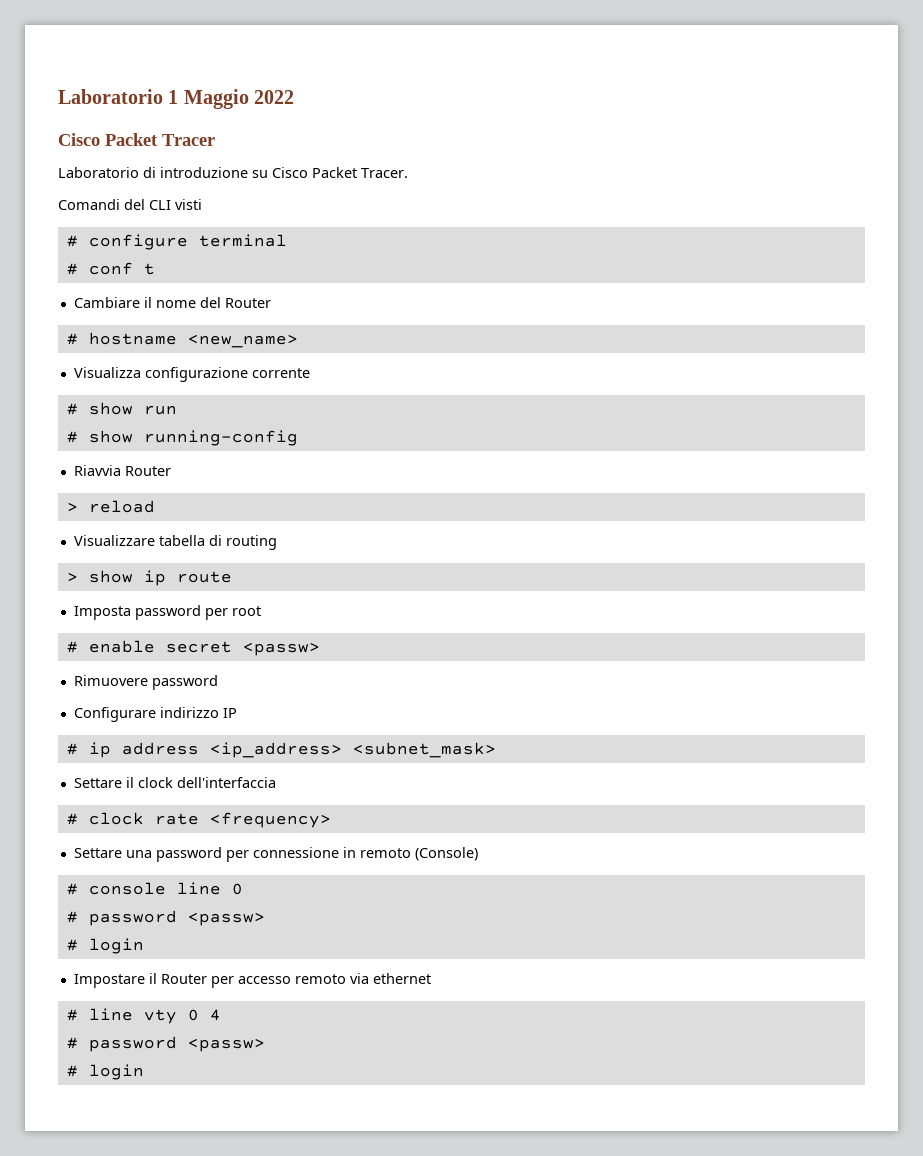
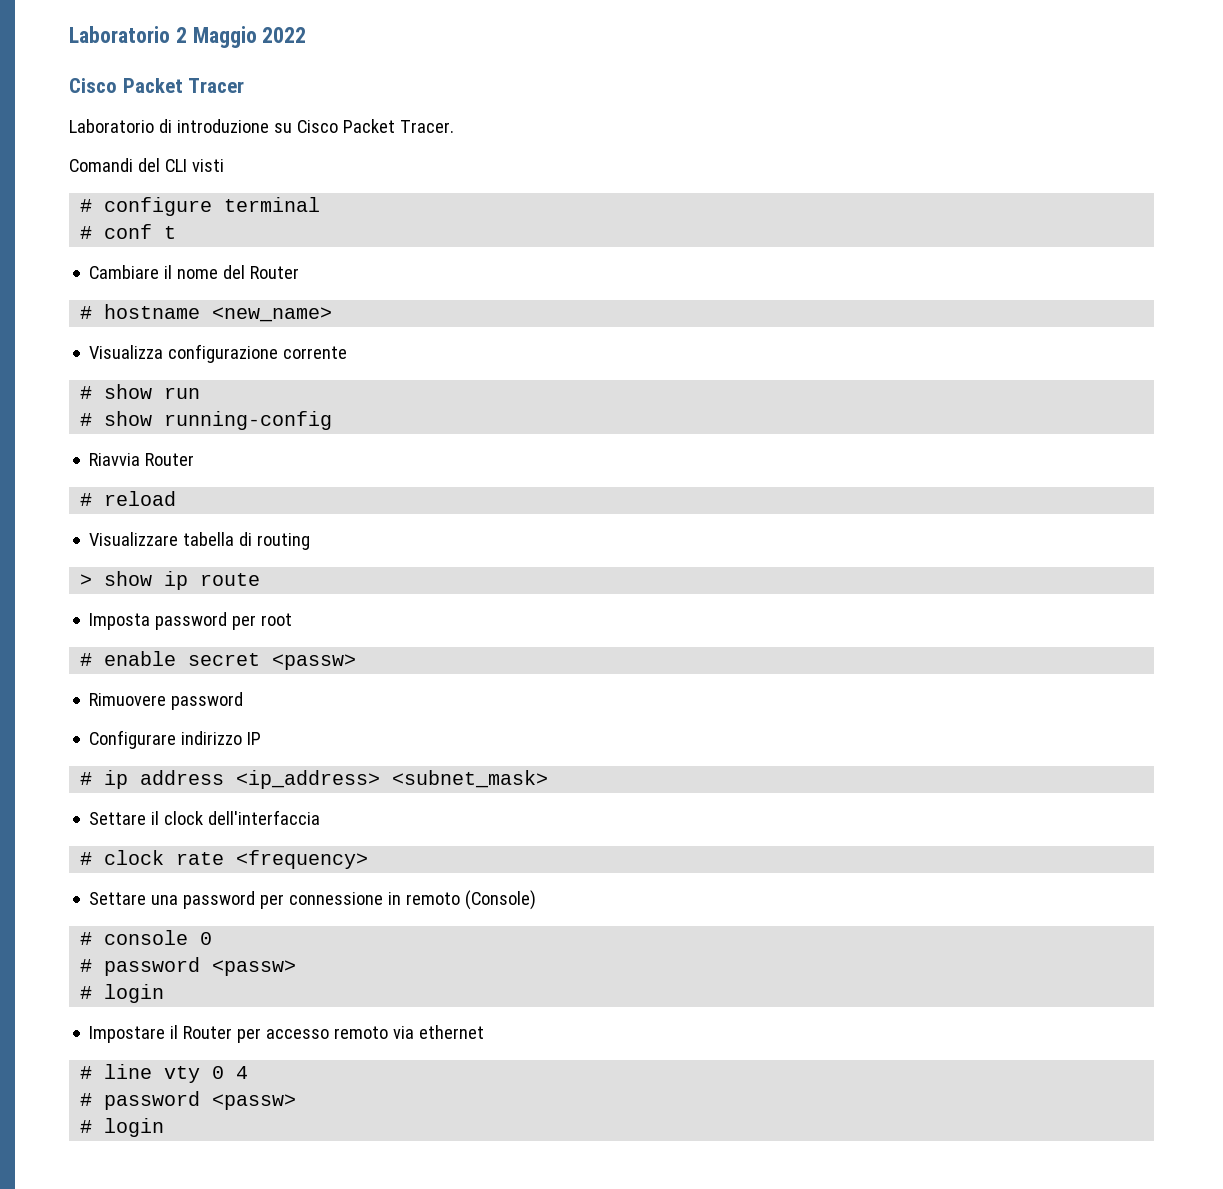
[58,89,179,104] Laboratorio 1 -> [69,26,187,43] Laboratorio 2
[66,502,78,512] > -> [80,493,93,506] #
[176,882,221,895] line -> (189, 937) none

